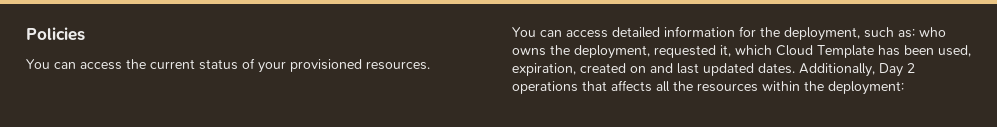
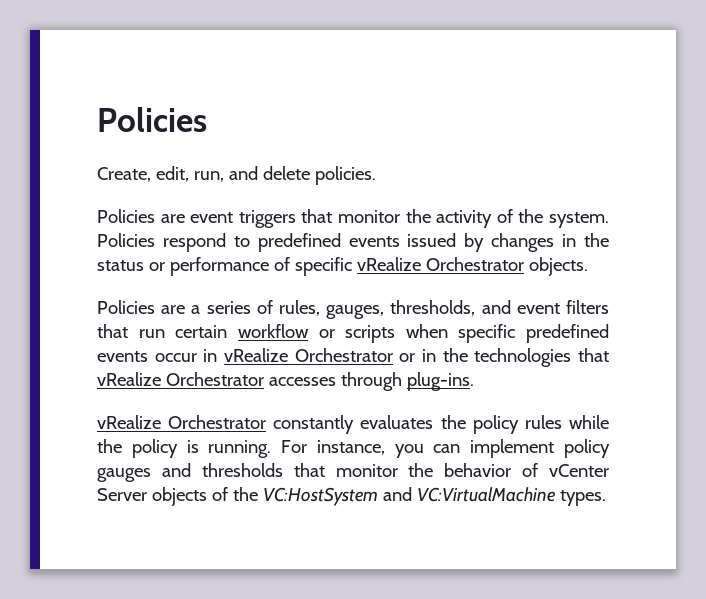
[26,58,430,73] [512,26,946,41] [512,45,971,59] [512,63,915,77] [512,80,904,95] You can access the current status of your provisioned resources. // You can access detailed information for the deployment, such as: who owns the deployment, requested it, which Cloud Template has been used, expiration, created on and last updated dates. Additionally, Day 2 operations that affects all the resources within the deployment: -> [97,166,376,185] [97,209,610,228] [97,233,609,252] [97,257,588,276] [97,300,609,319] [97,324,609,343] [97,348,609,367] [97,372,474,391] [97,415,609,434] [97,439,611,458] [97,463,609,482] [97,487,606,506] Create, edit, run, and delete policies. // Policies are event triggers that monitor the activity of the system. Policies respond to predefined events issued by changes in the status or performance of specific vRealize Orchestrator objects. // Policies are a series of rules, gauges, thresholds, and event filters that run certain workflow or scripts when specific predefined events occur in vRealize Orchestrator or in the technologies that vRealize Orchestrator accesses through plug-ins. // vRealize Orchestrator constantly evaluates the policy rules while the policy is running. For instance, you can implement policy gauges and thresholds that monitor the behavior of vCenter Server objects of the VC:HostSystem and VC:VirtualMachine types.

